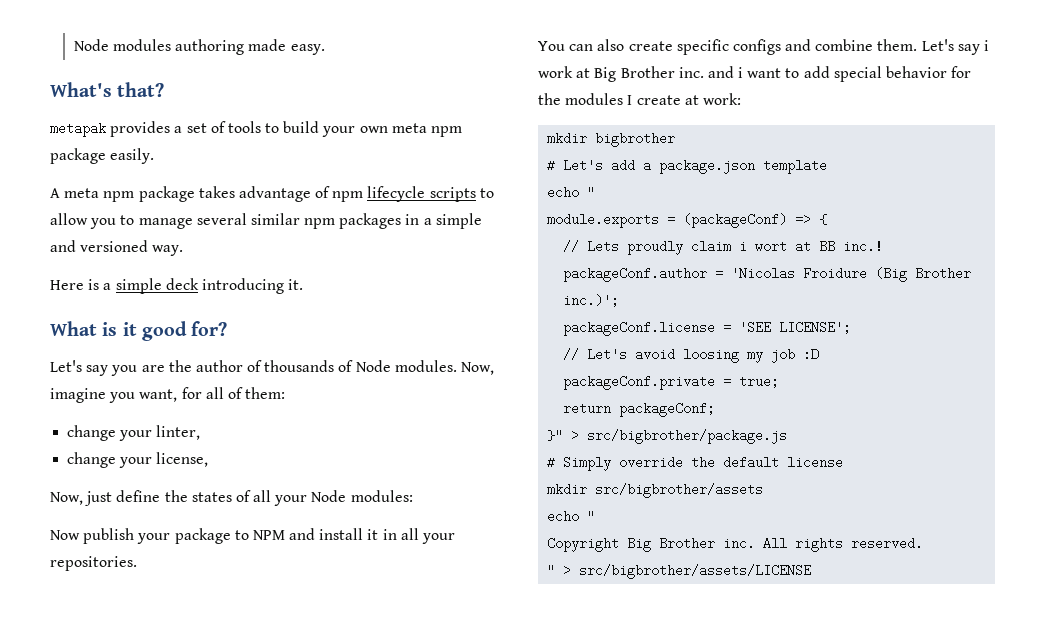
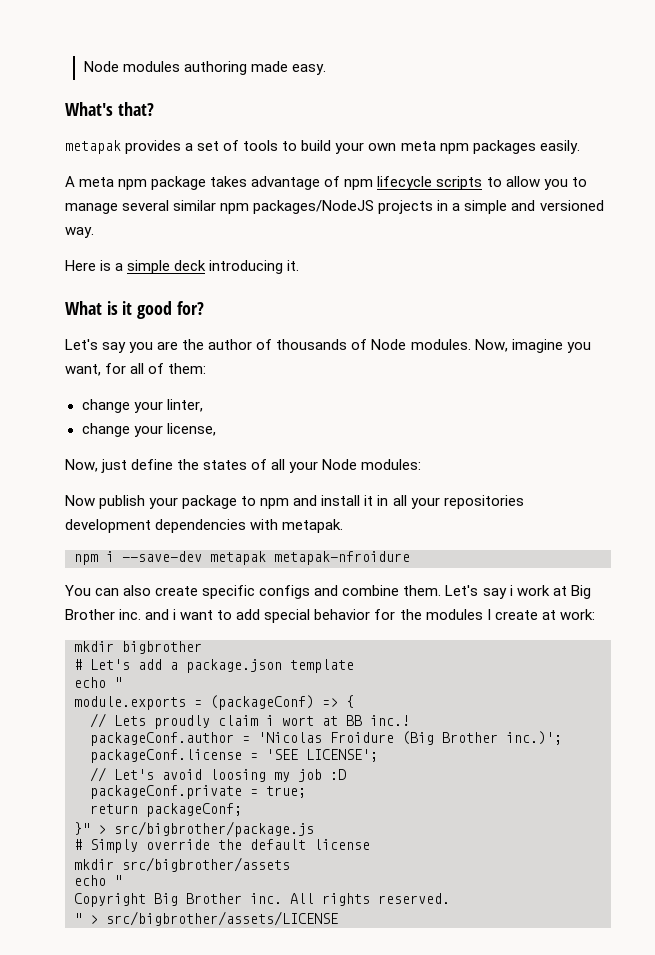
[50,148,106,164] package -> [472,140,536,154] packages
[339,213,402,229] packages -> [253,200,434,214] packages/NodeJS projects
[252,530,285,540] NPM -> [260,498,290,509] npm
[50,556,137,571] repositories. -> [443,495,524,509] [65,519,344,533] [74,551,410,565] repositories development dependencies with metapak. // npm i --save-dev metapak metapak-nfroidure

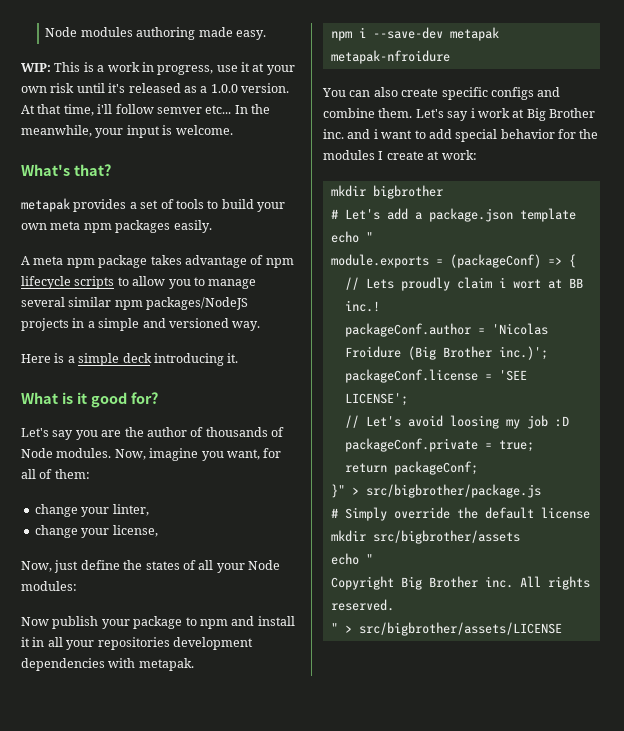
(326, 69) none -> [21,62,295,75] [21,83,289,93] [21,104,270,116] [21,125,233,138] // WIP: This is a work in progress, use it at your own risk until it's released as a 1.0.0 version. At that time, i'll follow semver etc... In the meanwhile, your input is welcome.

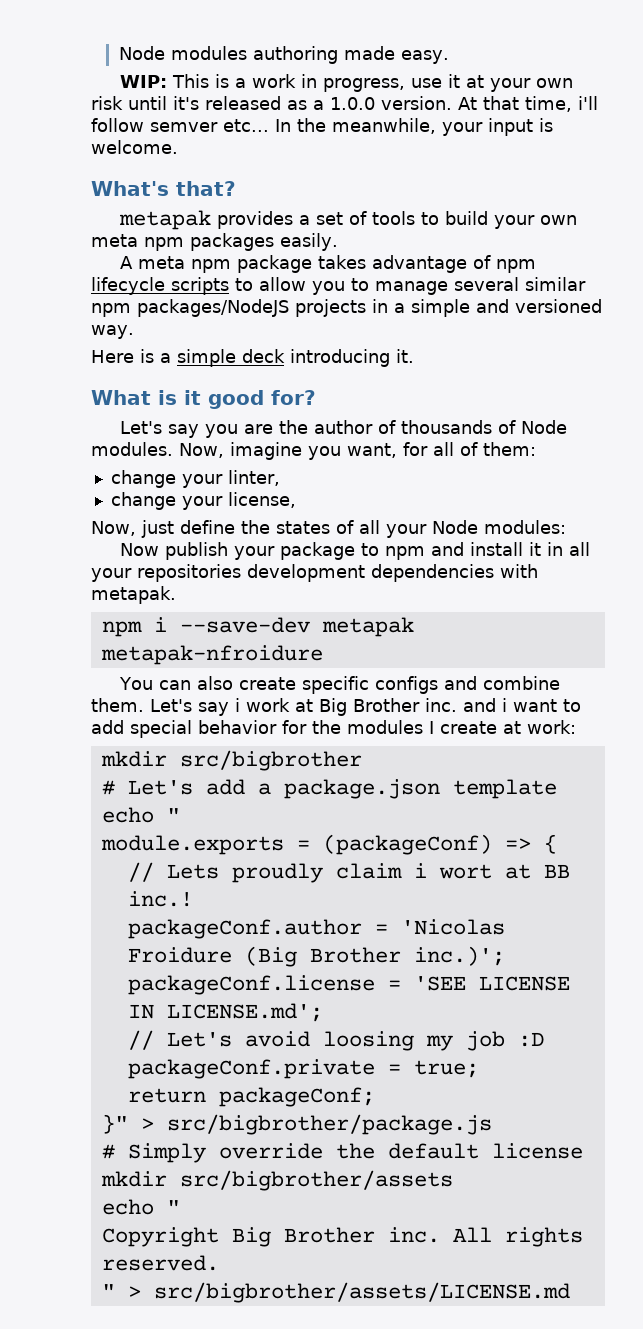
[372,185,443,199] bigbrother -> [179,750,362,771] src/bigbrother
[344,393,408,406] LICENSE'; -> [478,976,570,991] [127,1003,323,1022] LICENSE IN LICENSE.md';
[358,622,562,636] src/bigbrother/assets/LICENSE -> [153,1282,570,1303] src/bigbrother/assets/LICENSE.md

